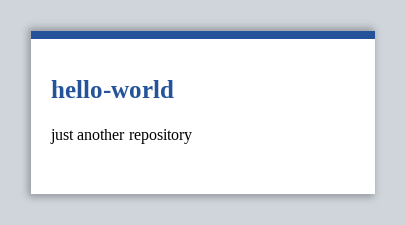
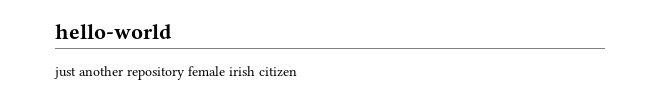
(192, 136) none -> [188,66,297,77] female irish citizen

